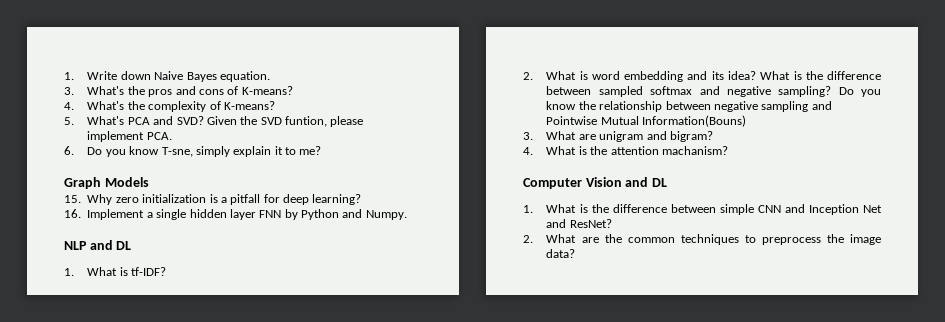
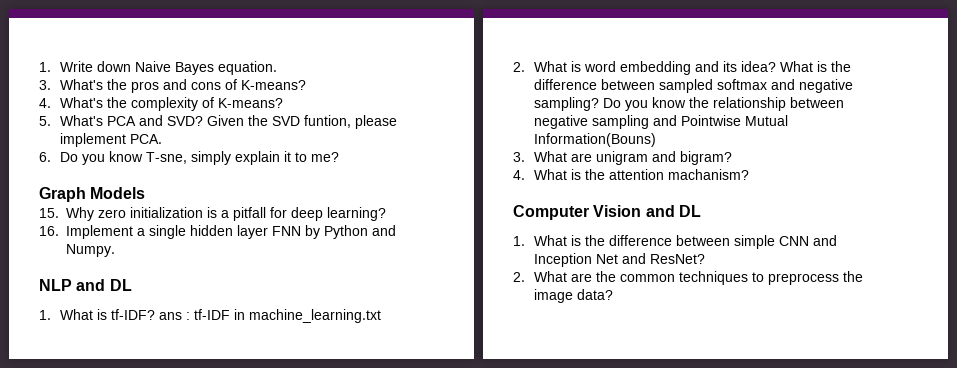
(167, 271) none -> [159,309,382,323] ans : tf-IDF in machine_learning.txt

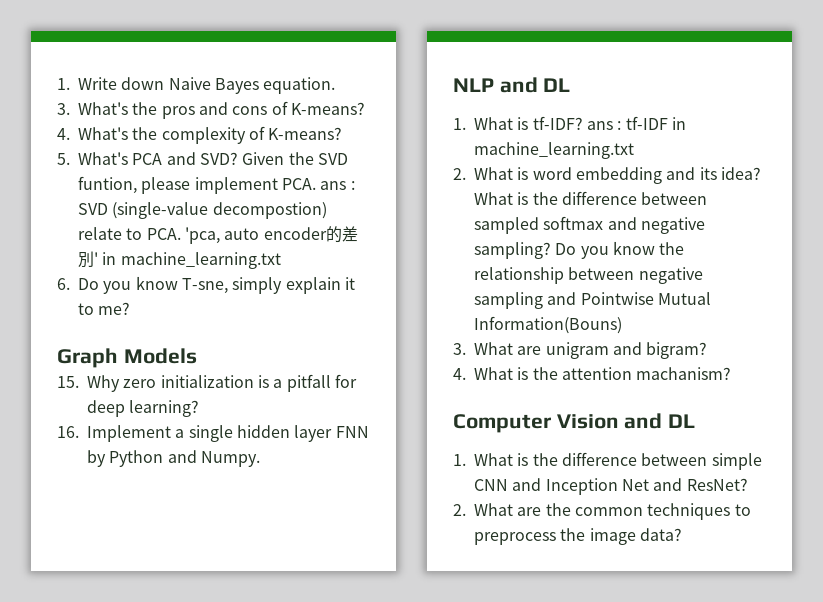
(163, 139) none -> [320,181,355,190] [78,202,327,219] [78,226,358,244] [78,251,281,269] ans : SVD (single-value decompostion) relate to PCA. 'pca, auto encoder的差別' in machine_learning.txt

